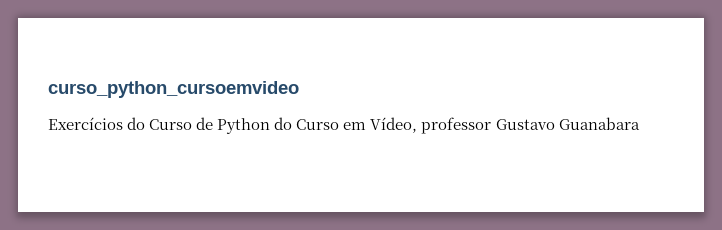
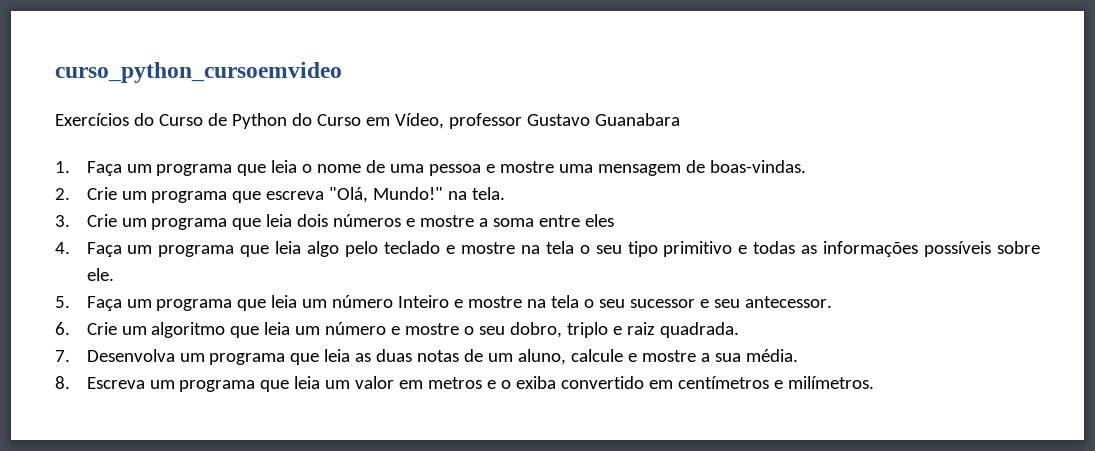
(640, 123) none -> [55,160,807,176] [55,187,506,203] [55,214,615,230] [55,241,1040,257] [86,268,114,281] [55,295,833,311] [55,322,740,338] [55,349,799,365] [55,376,875,392] // 1. Faça um programa que leia o nome de uma pessoa e mostre uma mensagem de boas-vindas. // 2. Crie um programa que escreva "Olá, Mundo!" na tela. // 3. Crie um programa que leia dois números e mostre a soma entre eles // 4. Faça um programa que leia algo pelo teclado e mostre na tela o seu tipo primitivo e todas as informações possíveis sobre ele. // 5. Faça um programa que leia um número Inteiro e mostre na tela o seu sucessor e seu antecessor. // 6. Crie um algoritmo que leia um número e mostre o seu dobro, triplo e raiz quadrada. // 7. Desenvolva um programa que leia as duas notas de um aluno, calcule e mostre a sua média. // 8. Escreva um programa que leia um valor em metros e o exiba convertido em centímetros e milímetros.

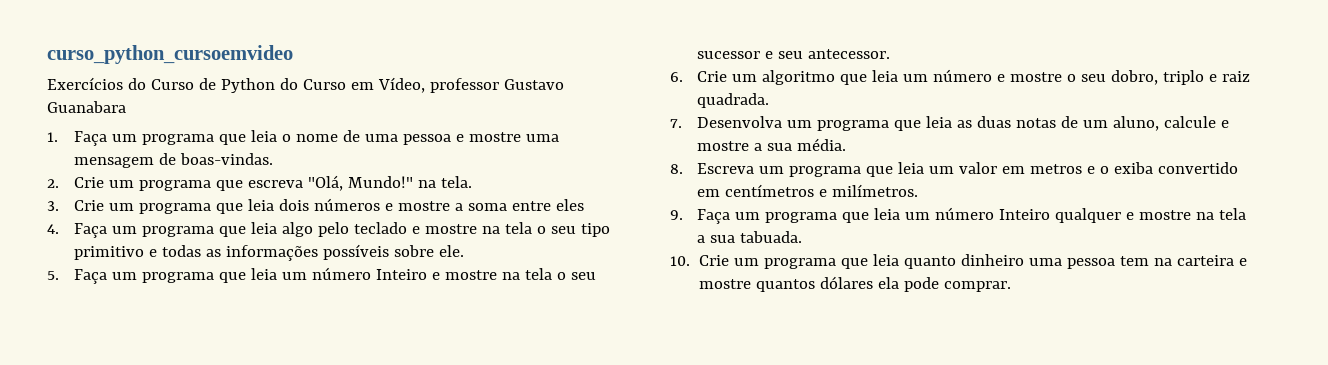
(875, 382) none -> [670,207,1246,224] [696,231,802,243] [670,254,1248,269] [699,276,1012,292] // 9. Faça um programa que leia um número Inteiro qualquer e mostre na tela a sua tabuada. // 10. Crie um programa que leia quanto dinheiro uma pessoa tem na carteira e mostre quantos dólares ela pode comprar.

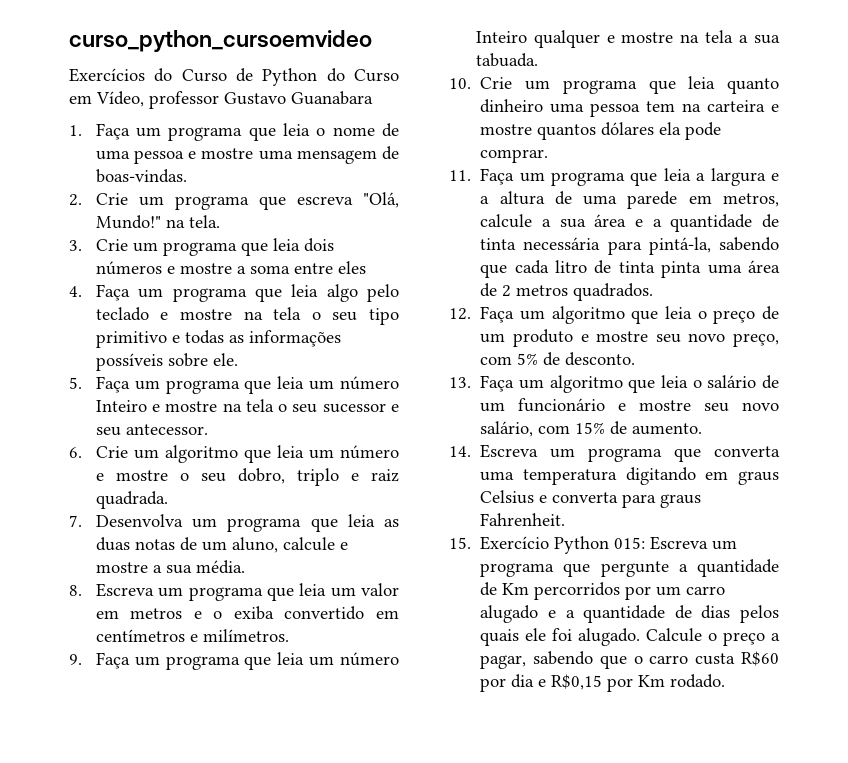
(1012, 286) none -> [449,168,779,186] [480,191,779,209] [480,214,779,232] [480,237,779,255] [480,260,780,278] [480,283,654,301] [449,306,779,324] [480,329,779,347] [480,352,636,366] [449,375,779,393] [480,398,779,412] [480,421,703,437] [449,444,780,462] [480,467,779,485] [480,490,702,508] [480,513,566,526] [449,536,738,554] [480,559,779,577] [480,582,726,600] [480,605,779,623] [480,628,780,646] [480,651,779,669] [480,674,726,692] // 11. Faça um programa que leia a largura e a altura de uma parede em metros, calcule a sua área e a quantidade de tinta necessária para pintá-la, sabendo que cada litro de tinta pinta uma área de 2 metros quadrados. // 12. Faça um algoritmo que leia o preço de um produto e mostre seu novo preço, com 5% de desconto. // 13. Faça um algoritmo que leia o salário de um funcionário e mostre seu novo salário, com 15% de aumento. // 14. Escreva um programa que converta uma temperatura digitando em graus Celsius e converta para graus Fahrenheit. // 15. Exercício Python 015: Escreva um programa que pergunte a quantidade de Km percorridos por um carro alugado e a quantidade de dias pelos quais ele foi alugado. Calcule o preço a pagar, sabendo que o carro custa R$60 por dia e R$0,15 por Km rodado.

